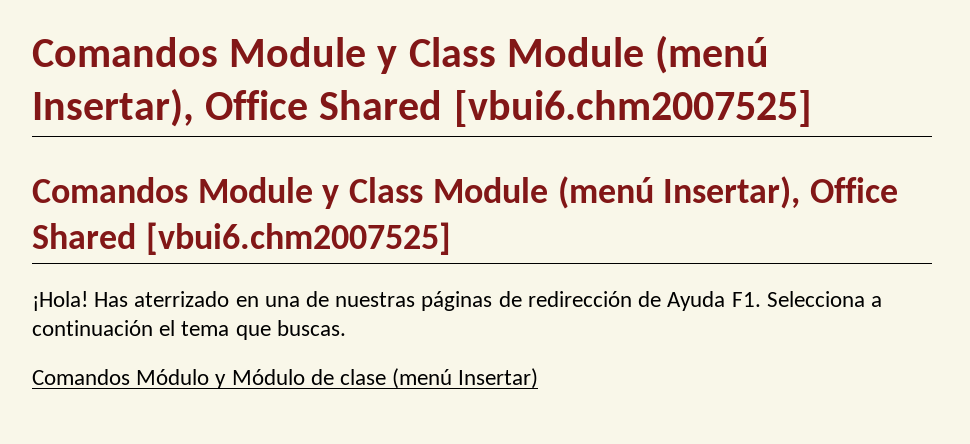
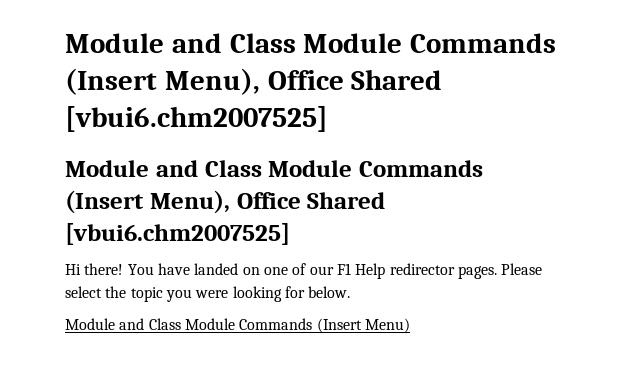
[32,35,770,74] [32,88,812,127] [32,176,899,209] [32,222,451,255] [32,291,882,311] [32,320,346,340] [32,368,539,389] Comandos Module y Class Module (menú Insertar), Office Shared [vbui6.chm2007525] // Comandos Module y Class Module (menú Insertar), Office Shared [vbui6.chm2007525] // ¡Hola! Has aterrizado en una de nuestras páginas de redirección de Ayuda F1. Selecciona a continuación el tema que buscas. // Comandos Módulo y Módulo de clase (menú Insertar) -> [65,33,557,53] [65,68,443,95] [65,106,328,132] [65,160,483,177] [65,190,386,214] [65,223,290,245] [65,263,543,279] [65,286,351,302] [65,318,410,333] Module and Class Module Commands (Insert Menu), Office Shared [vbui6.chm2007525] // Module and Class Module Commands (Insert Menu), Office Shared [vbui6.chm2007525] // Hi there! You have landed on one of our F1 Help redirector pages. Please select the topic you were looking for below. // Module and Class Module Commands (Insert Menu)

